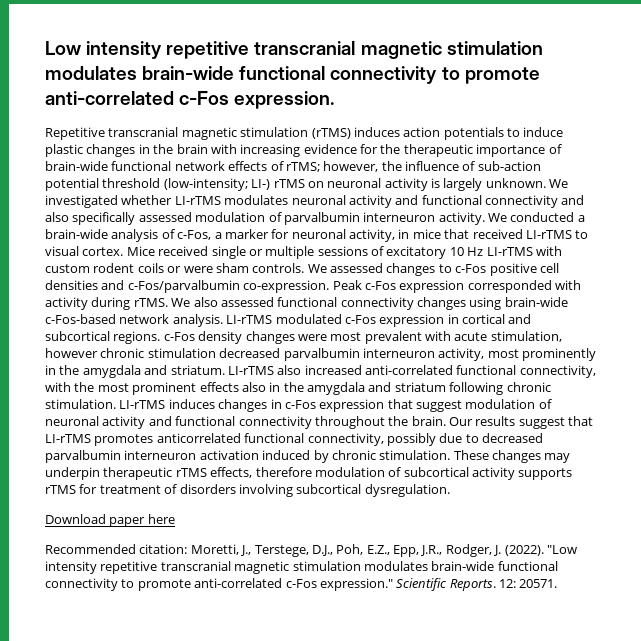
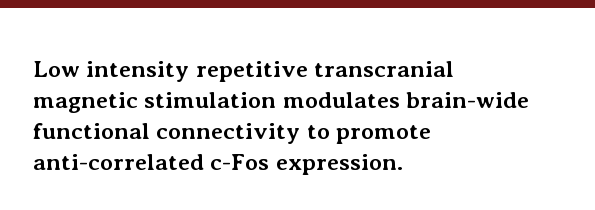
[45,127,564,140] [45,144,562,157] [45,161,541,172] [45,178,569,191] [45,195,585,208] [45,212,585,225] [45,229,589,242] [45,246,562,259] [45,263,559,276] [45,280,581,293] [45,297,568,310] [45,314,532,327] [45,331,562,344] [45,348,596,361] [45,365,596,378] [45,382,551,395] [45,399,552,412] [45,416,594,429] [45,433,543,446] [45,450,571,463] [45,467,573,480] [45,484,450,497] [45,514,175,527] [45,544,577,557] [45,561,558,574] [45,578,558,591] // Repetitive transcranial magnetic stimulation (rTMS) induces action potentials to induce plastic changes in the brain with increasing evidence for the therapeutic importance of brain-wide functional network effects of rTMS; however, the influence of sub-action potential threshold (low-intensity; LI-) rTMS on neuronal activity is largely unknown. We investigated whether LI-rTMS modulates neuronal activity and functional connectivity and also specifically assessed modulation of parvalbumin interneuron activity. We conducted a brain-wide analysis of c-Fos, a marker for neuronal activity, in mice that received LI-rTMS to visual cortex. Mice received single or multiple sessions of excitatory 10 Hz LI-rTMS with custom rodent coils or were sham controls. We assessed changes to c-Fos positive cell densities and c-Fos/parvalbumin co-expression. Peak c-Fos expression corresponded with activity during rTMS. We also assessed functional connectivity changes using brain-wide c-Fos-based network analysis. LI-rTMS modulated c-Fos expression in cortical and subcortical regions. c-Fos density changes were most prevalent with acute stimulation, however chronic stimulation decreased parvalbumin interneuron activity, most prominently in the amygdala and striatum. LI-rTMS also increased anti-correlated functional connectivity, with the most prominent effects also in the amygdala and striatum following chronic stimulation. LI-rTMS induces changes in c-Fos expression that suggest modulation of neuronal activity and functional connectivity throughout the brain. Our results suggest that LI-rTMS promotes anticorrelated functional connectivity, possibly due to decreased parvalbumin interneuron activation induced by chronic stimulation. These changes may underpin therapeutic rTMS effects, therefore modulation of subcortical activity supports rTMS for treatment of disorders involving subcortical dysregulation. // Download paper here // Recommended citation: Moretti, J., Terstege, D.J., Poh, E.Z., Epp, J.R., Rodger, J. (2022). "Low intensity repetitive transcranial magnetic stimulation modulates brain-wide functional connectivity to promote anti-correlated c-Fos expression." Scientific Reports. 12: 20571. -> (403, 164) none

